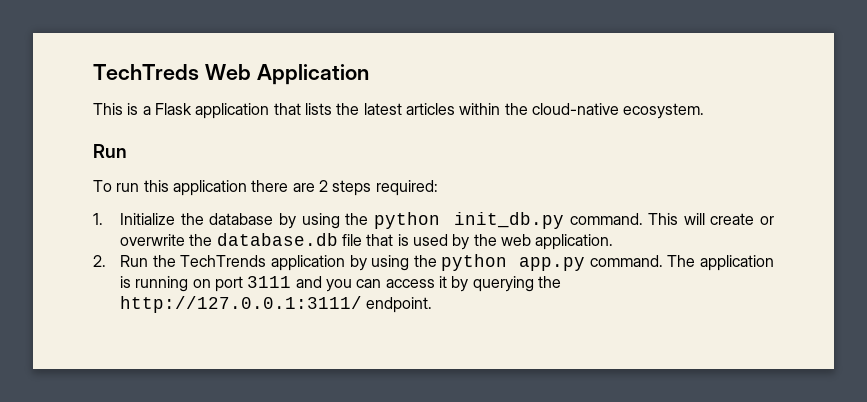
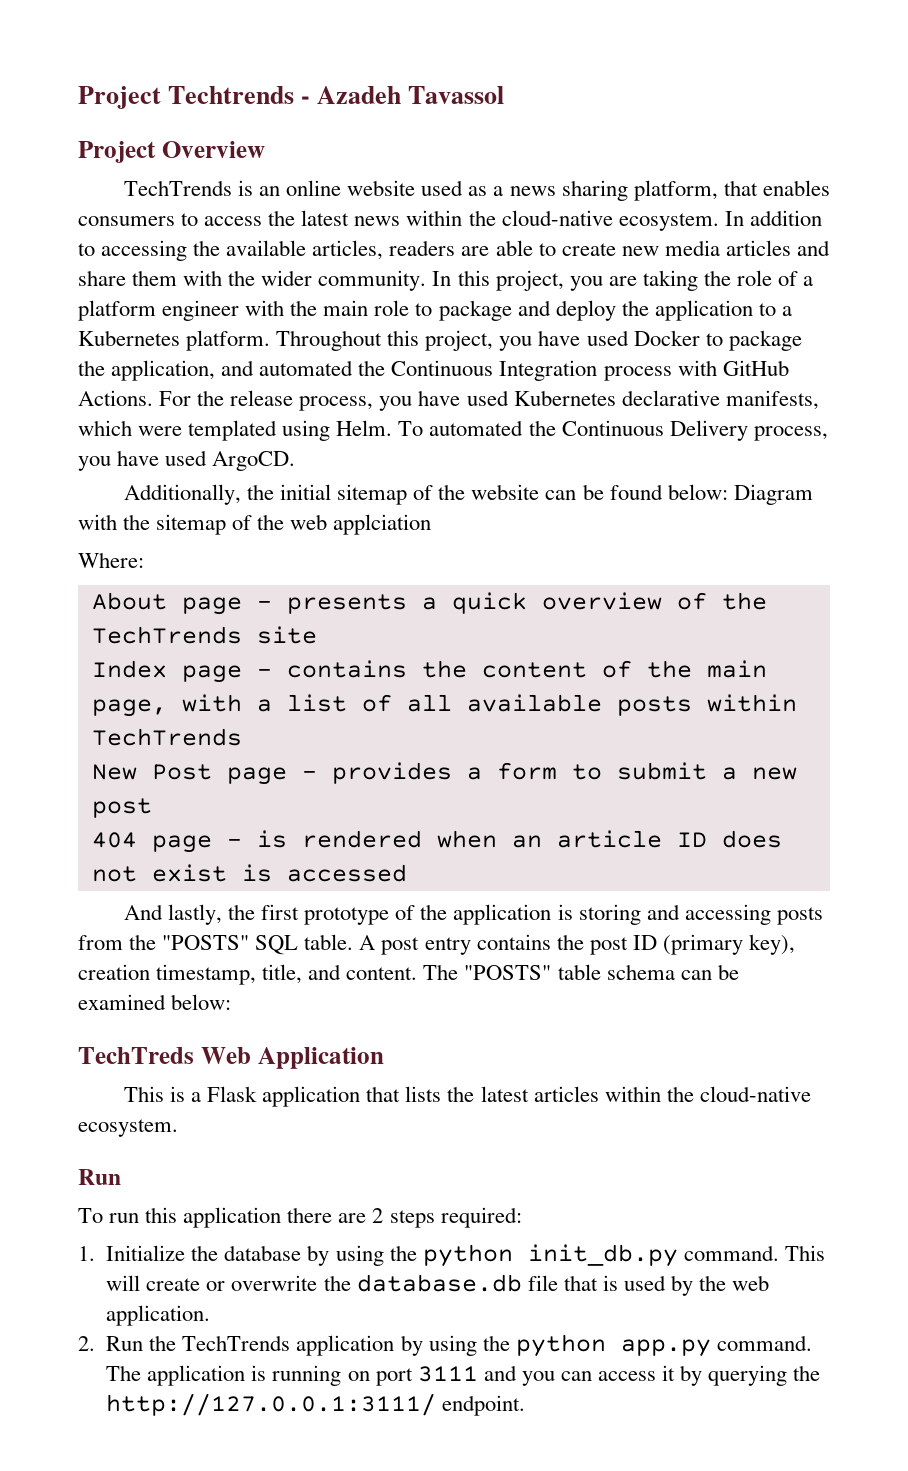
(93, 72) none -> [78,86,505,109] [78,141,265,163] [123,180,830,201] [78,210,822,231] [78,240,830,261] [78,270,814,291] [78,300,792,321] [78,330,802,351] [78,360,789,381] [78,390,819,411] [78,420,828,441] [78,450,296,471] [123,484,813,505] [78,514,432,535] [78,552,144,568] [91,592,767,615] [91,626,317,644] [91,660,767,683] [91,694,797,717] [91,728,242,746] [91,762,797,785] [91,798,152,818] [91,830,782,853] [91,864,407,882] [123,904,823,925] [78,934,795,955] [78,964,739,985] [78,994,232,1010] Project Techtrends - Azadeh Tavassol // Project Overview // TechTrends is an online website used as a news sharing platform, that enables consumers to access the latest news within the cloud-native ecosystem. In addition to accessing the available articles, readers are able to create new media articles and share them with the wider community. In this project, you are taking the role of a platform engineer with the main role to package and deploy the application to a Kubernetes platform. Throughout this project, you have used Docker to package the application, and automated the Continuous Integration process with GitHub Actions. For the release process, you have used Kubernetes declarative manifests, which were templated using Helm. To automated the Continuous Delivery process, you have used ArgoCD. // Additionally, the initial sitemap of the website can be found below: Diagram with the sitemap of the web applciation // Where: // About page - presents a quick overview of the TechTrends site // Index page - contains the content of the main page, with a list of all available posts within TechTrends // New Post page - provides a form to submit a new post // 404 page - is rendered when an article ID does not exist is accessed // And lastly, the first prototype of the application is storing and accessing posts from the "POSTS" SQL table. A post entry contains the post ID (primary key), creation timestamp, title, and content. The "POSTS" table schema can be examined below: //

